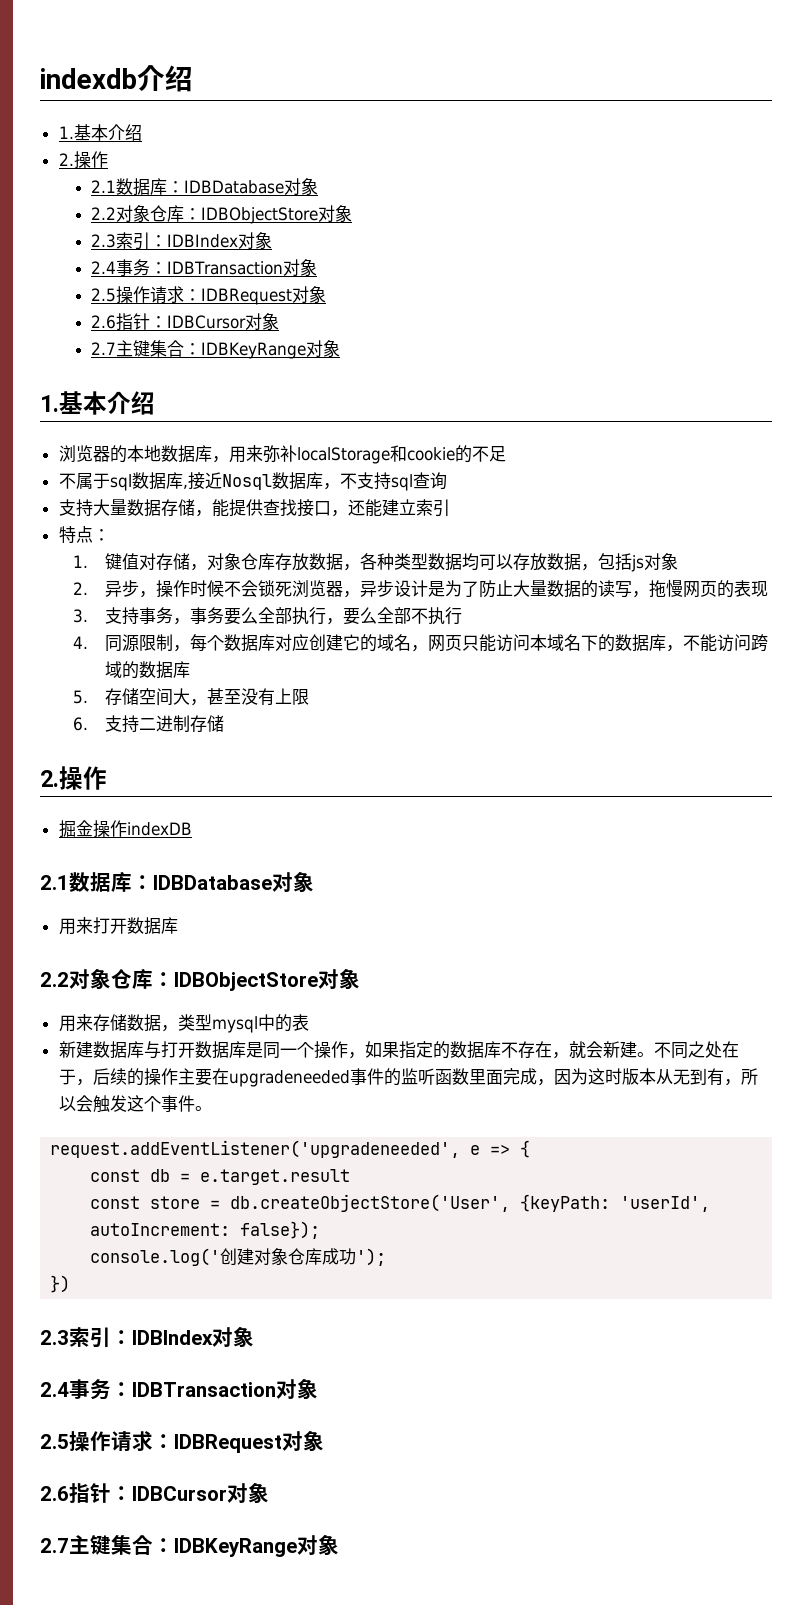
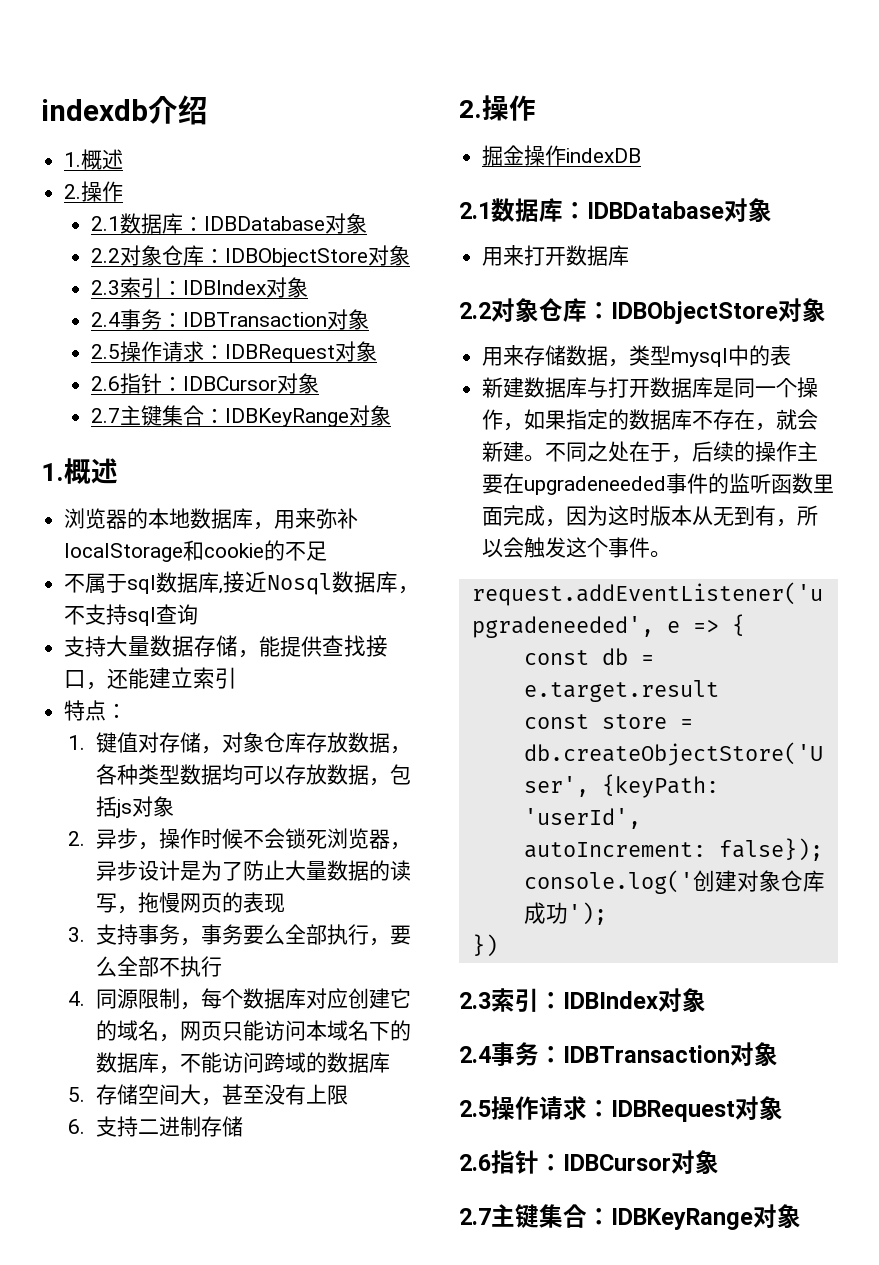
[73,124,142,141] 基本介绍 -> [81,149,124,170] 概述
[59,391,155,415] 基本介绍 -> [64,458,118,484] 概述

